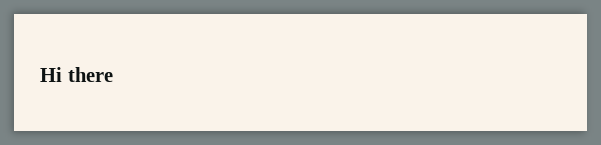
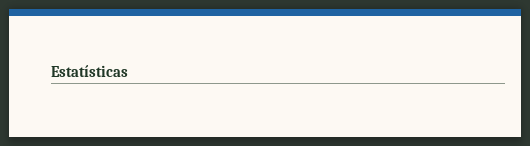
[40,67,113,82] Hi there -> [51,65,128,77] Estatísticas

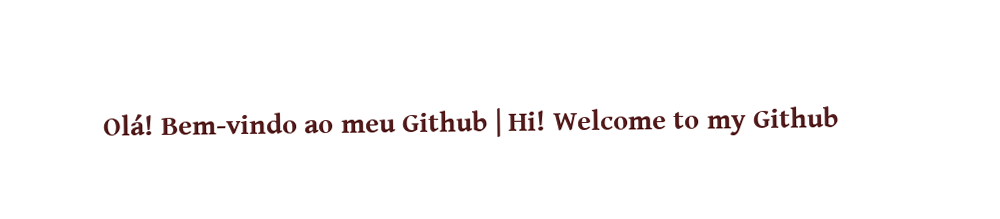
[51,65,128,77] Estatísticas -> [103,106,839,138] Olá! Bem-vindo ao meu Github | Hi! Welcome to my Github

